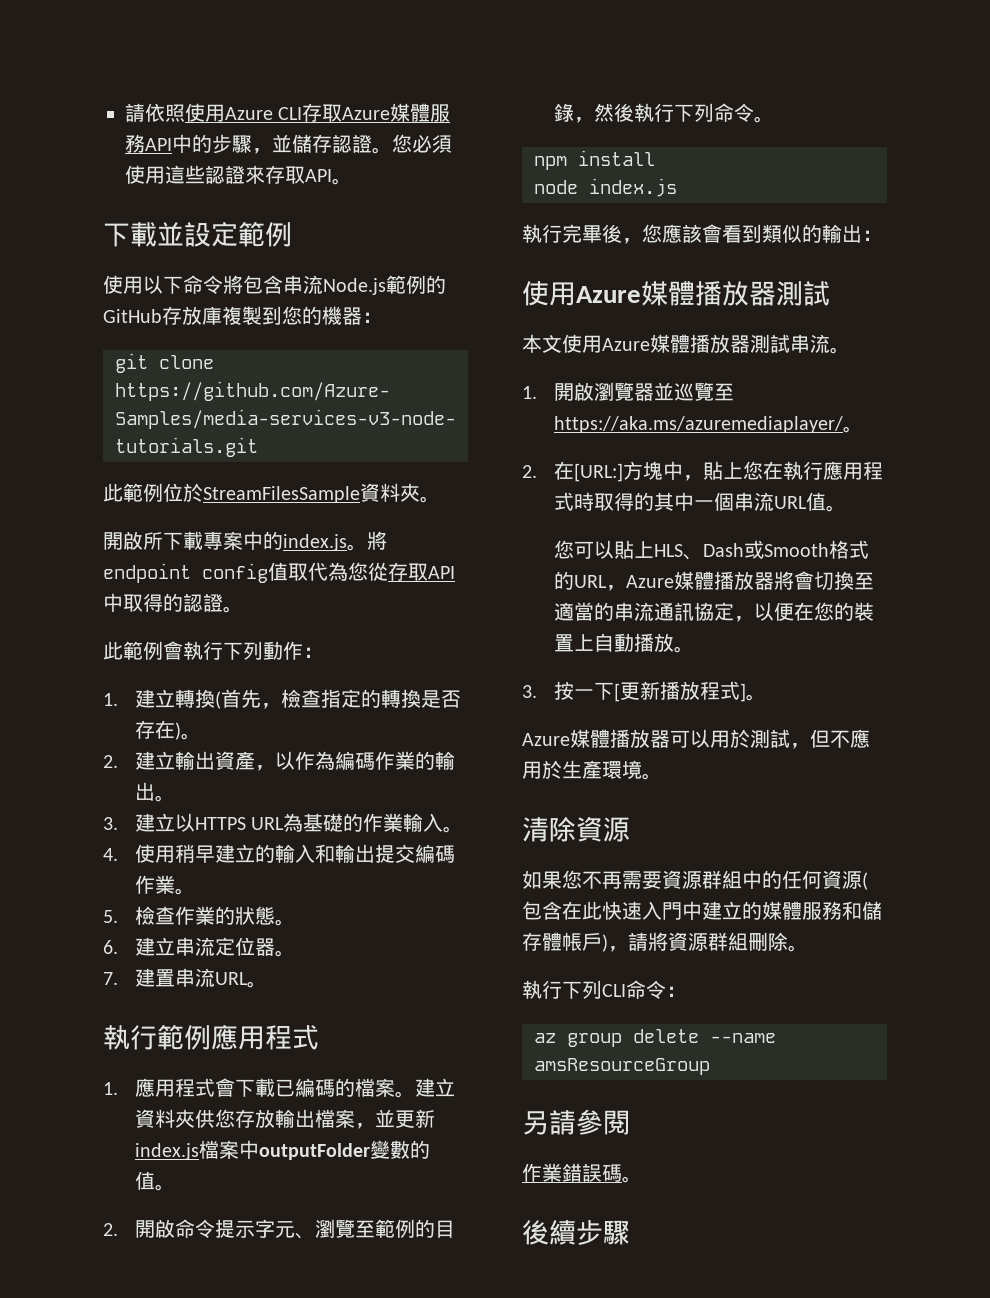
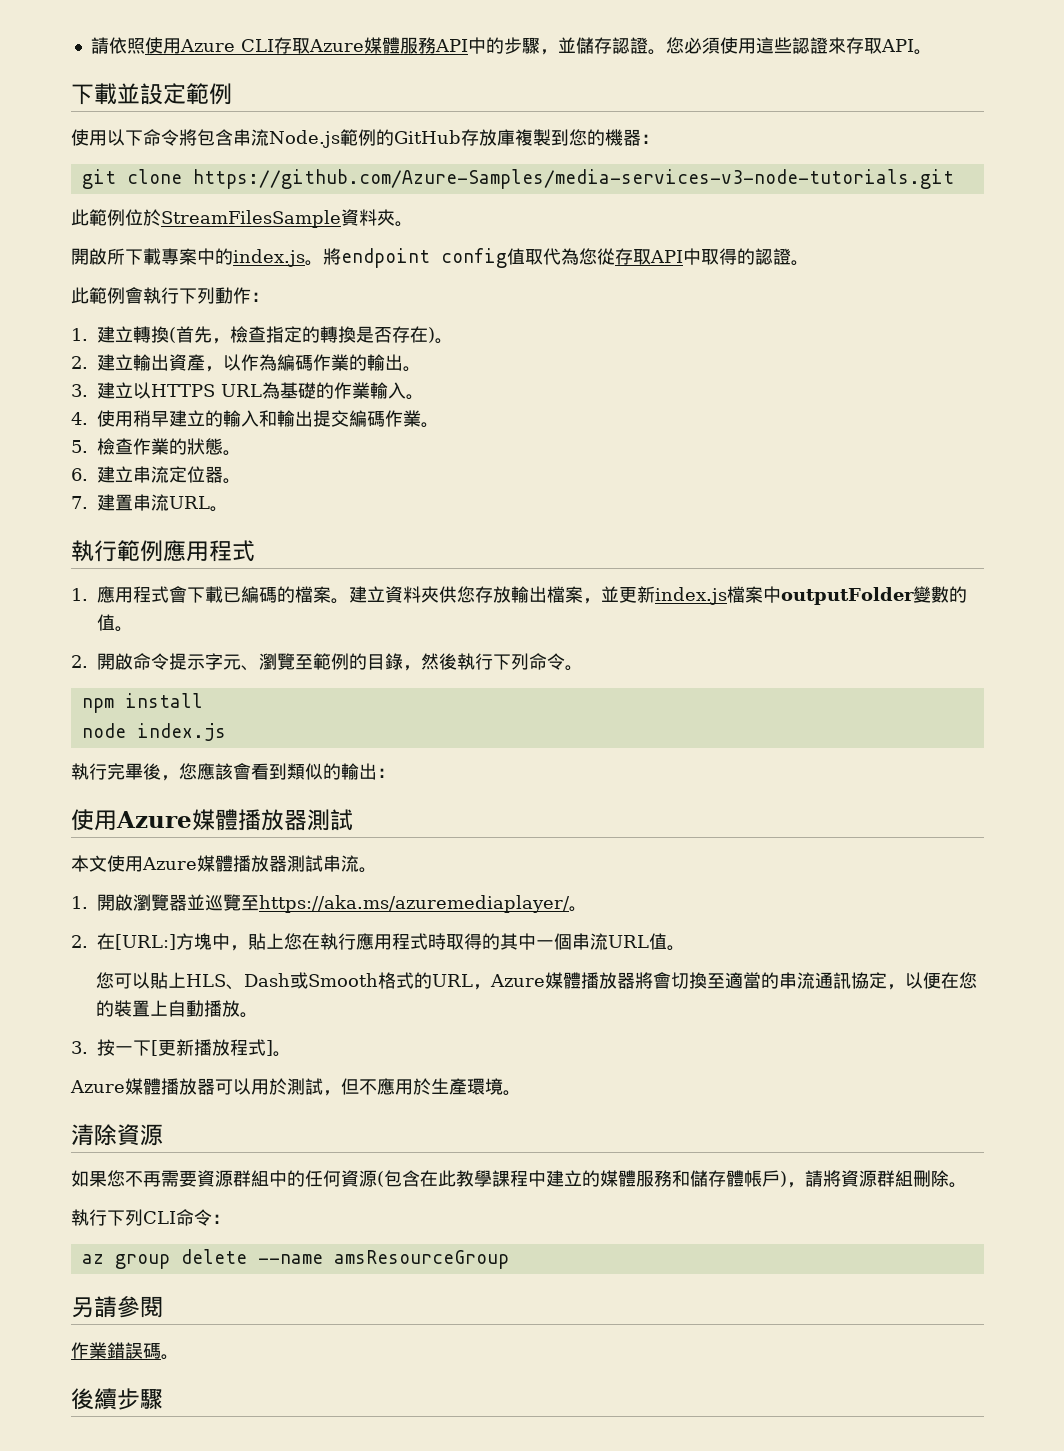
[602,901,682,920] 快速入門 -> [456,1170,528,1187] 教學課程

